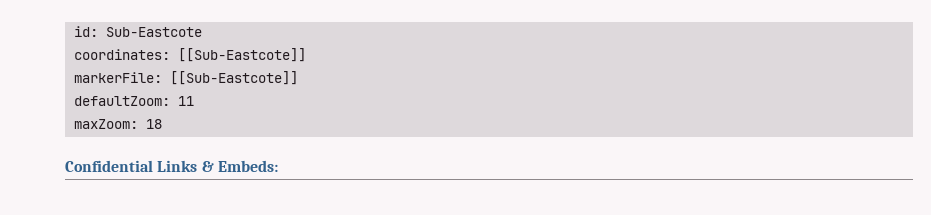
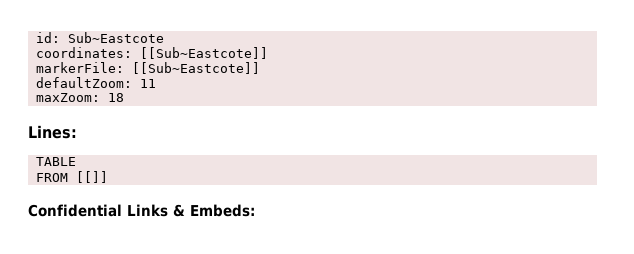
[105,27,202,37] Sub-Eastcote -> [67,32,164,43] Sub~Eastcote
[177,48,306,62] [[Sub-Eastcote]] -> [139,47,268,59] [[Sub~Eastcote]]
[169,71,298,85] [[Sub-Eastcote]] -> [131,62,260,74] [[Sub~Eastcote]]
(162, 124) none -> [28,125,77,139] [35,157,76,166] [35,171,108,183] // Lines: // TABLE // FROM [[]]

